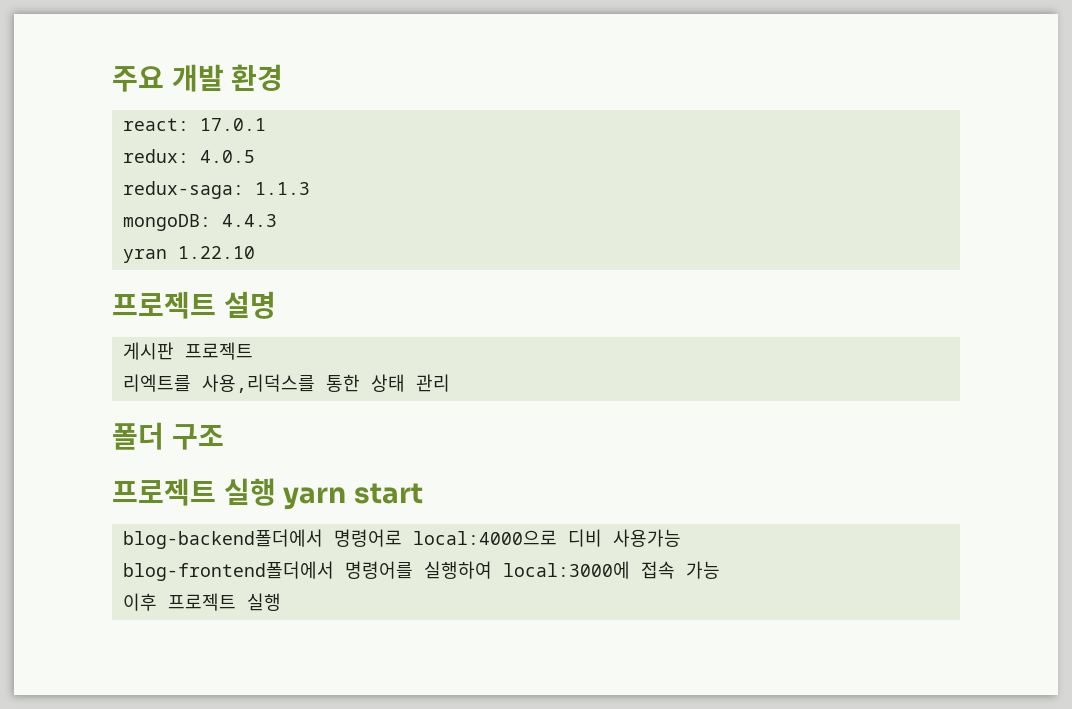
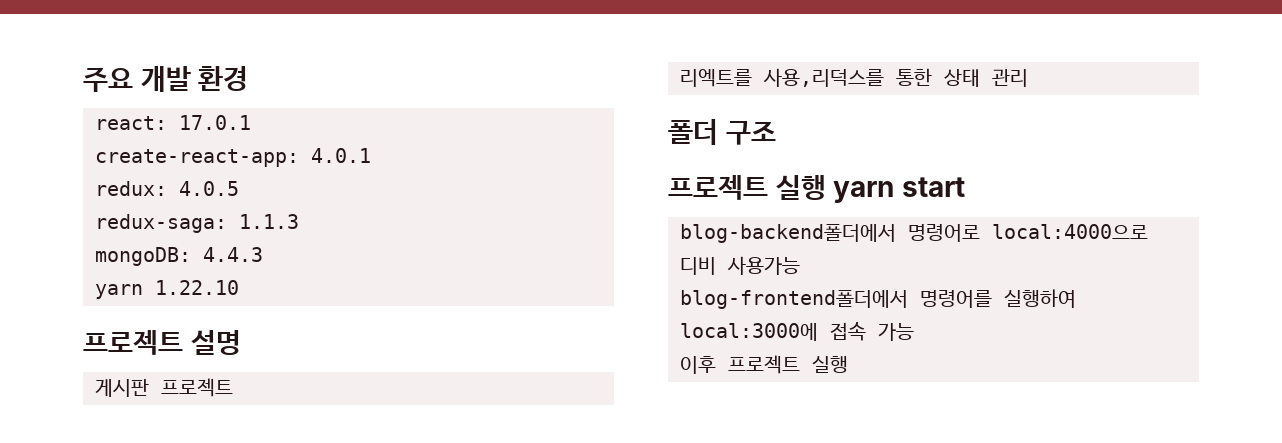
(266, 124) none -> [95,148,371,167] // create-react-app: 4.0.1
[122,249,167,263] yran -> [95,284,143,299] yarn

